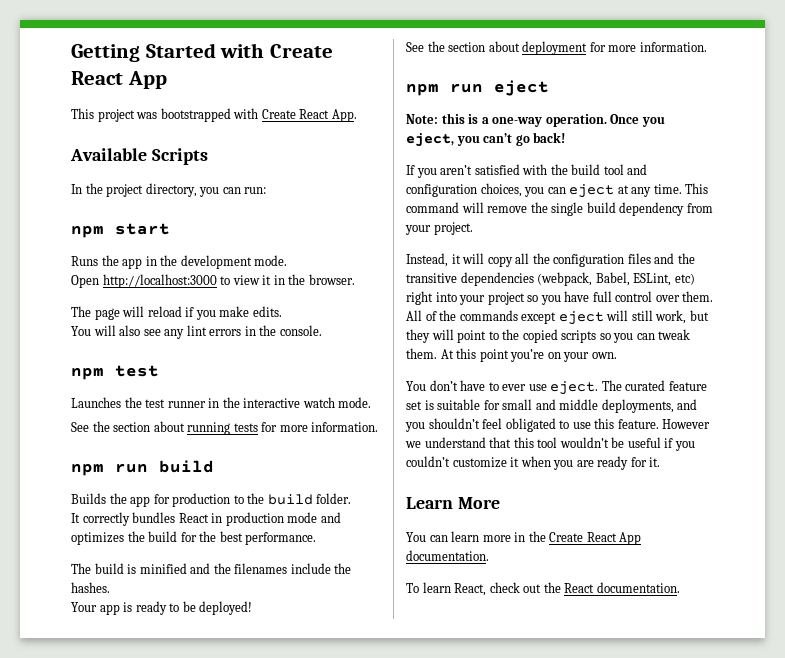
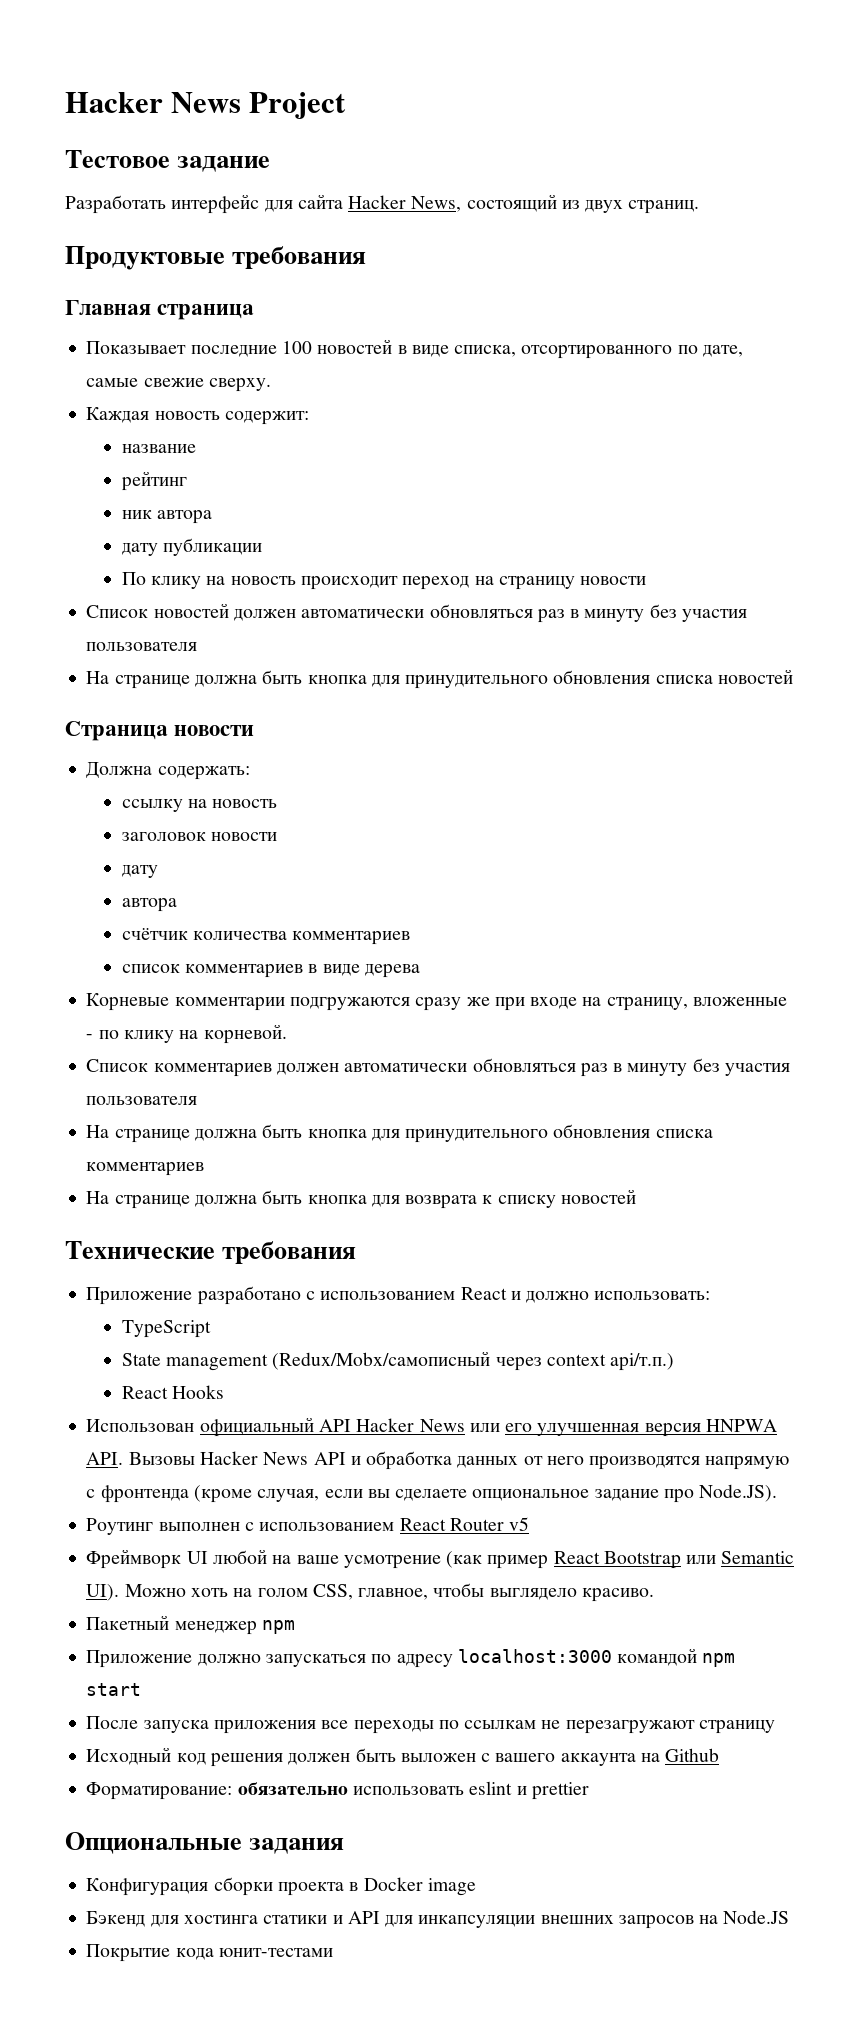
[71,43,333,62] [71,71,167,89] [71,108,357,122] [70,148,208,165] [71,183,267,197] [71,223,170,238] [71,255,288,269] [71,274,355,288] [71,306,282,320] [71,325,322,339] [71,365,159,380] [71,397,372,408] [71,421,379,435] [71,460,214,476] [71,493,352,507] [71,512,341,526] [71,531,317,545] [71,563,352,574] [71,582,110,593] [71,601,253,615] [406,41,707,55] [406,80,549,96] [406,113,665,127] [406,132,566,147] [406,164,648,178] [406,183,709,198] [406,202,713,216] [405,222,473,235] [406,253,695,267] [406,272,695,286] [406,291,714,305] [406,310,709,325] [406,329,691,343] [406,348,617,362] [406,380,707,395] [406,399,698,413] [405,418,711,432] [405,437,695,451] [406,456,661,470] [406,497,500,509] [406,531,642,545] [406,550,489,561] [406,582,680,596] Getting Started with Create React App // This project was bootstrapped with Create React App. // Available Scripts // In the project directory, you can run: // npm start // Runs the app in the development mode. // Open http://localhost:3000 to view it in the browser. // The page will reload if you make edits. // You will also see any lint errors in the console. // npm test // Launches the test runner in the interactive watch mode. // See the section about running tests for more information. // npm run build // Builds the app for production to the build folder. // It correctly bundles React in production mode and optimizes the build for the best performance. // The build is minified and the filenames include the hashes. // Your app is ready to be deployed! // See the section about deployment for more information. // npm run eject // Note: this is a one-way operation. Once you eject, you can’t go back! // If you aren’t satisfied with the build tool and configuration choices, you can eject at any time. This command will remove the single build dependency from your project. // Instead, it will copy all the configuration files and the transitive dependencies (webpack, Babel, ESLint, etc) right into your project so you have full control over them. All of the commands except eject will still work, but they will point to the copied scripts so you can tweak them. At this point you’re on your own. // You don’t have to ever use eject. The curated feature set is suitable for small and middle deployments, and you shouldn’t feel obligated to use this feature. However we understand that this tool wouldn’t be useful if you couldn’t customize it when you are ready for it. // Learn More // You can learn more in the Create React App documentation. // To learn React, check out the React documentation. -> [65,92,347,119] [65,150,271,172] [65,194,700,214] [65,246,367,270] [65,300,255,320] [86,339,743,359] [86,378,271,392] [86,407,309,425] [121,444,196,453] [120,471,187,491] [121,510,213,524] [121,538,263,556] [121,572,647,590] [86,603,747,623] [86,642,198,651] [86,669,793,689] [65,721,255,741] [86,762,250,780] [121,799,278,812] [121,832,278,841] [121,865,158,878] [121,898,177,912] [121,928,411,945] [121,964,421,978] [86,993,787,1011] [86,1024,287,1044] [86,1058,790,1077] [86,1096,198,1105] [86,1124,713,1143] [86,1162,205,1176] [86,1189,636,1209] [65,1241,357,1264] [86,1286,711,1305] [121,1320,211,1338] [121,1351,675,1371] [121,1385,225,1399] [86,1417,777,1437] [86,1451,790,1470] [86,1484,778,1503] [86,1517,530,1535] [86,1549,795,1569] [86,1583,654,1602] [86,1615,295,1635] [86,1648,736,1668] [86,1683,142,1696] [86,1716,775,1734] [86,1747,720,1767] [86,1781,589,1800] [65,1832,345,1854] [86,1877,476,1896] [86,1910,790,1929] [86,1944,333,1962] Hacker News Project // Тестовое задание // Разработать интерфейс для сайта Hacker News, состоящий из двух страниц. // Продуктовые требования // Главная страница // Показывает последние 100 новостей в виде списка, отсортированного по дате, самые свежие сверху. // Каждая новость содержит: // название // рейтинг // ник автора // дату публикации // По клику на новость происходит переход на страницу новости // Список новостей должен автоматически обновляться раз в минуту без участия пользователя // На странице должна быть кнопка для принудительного обновления списка новостей // Страница новости // Должна содержать: // ссылку на новость // заголовок новости // дату // автора // счётчик количества комментариев // список комментариев в виде дерева // Корневые комментарии подгружаются сразу же при входе на страницу, вложенные - по клику на корневой. // Список комментариев должен автоматически обновляться раз в минуту без участия пользователя // На странице должна быть кнопка для принудительного обновления списка комментариев // На странице должна быть кнопка для возврата к списку новостей // Технические требования // Приложение разработано с использованием React и должно использовать: // TypeScript // State management (Redux/Mobx/самописный через context api/т.п.) // React Hooks // Использован официальный API Hacker News или его улучшенная версия HNPWA API. Вызовы Hacker News API и обработка данных от него производятся напрямую с фронтенда (кроме случая, если вы сделаете опциональное задание про Node.JS). // Роутинг выполнен с использованием React Router v5 // Фреймворк UI любой на ваше усмотрение (как пример React Bootstrap или Semantic UI). Можно хоть на голом CSS, главное, чтобы выглядело красиво. // Пакетный менеджер npm // Приложение должно запускаться по адресу localhost:3000 командой npm start // После запуска приложения все переходы по ссылкам не перезагружают страницу // Исходный код решения должен быть выложен с вашего аккаунта на Github // Форматирование: обязательно использовать eslint и prettier // Опциональные задания // Конфигурация сборки проекта в Docker image // Бэкенд для хостинга статики и API для инкапсуляции внешних запросов на Node.JS // Покрытие кода юнит-тестами

